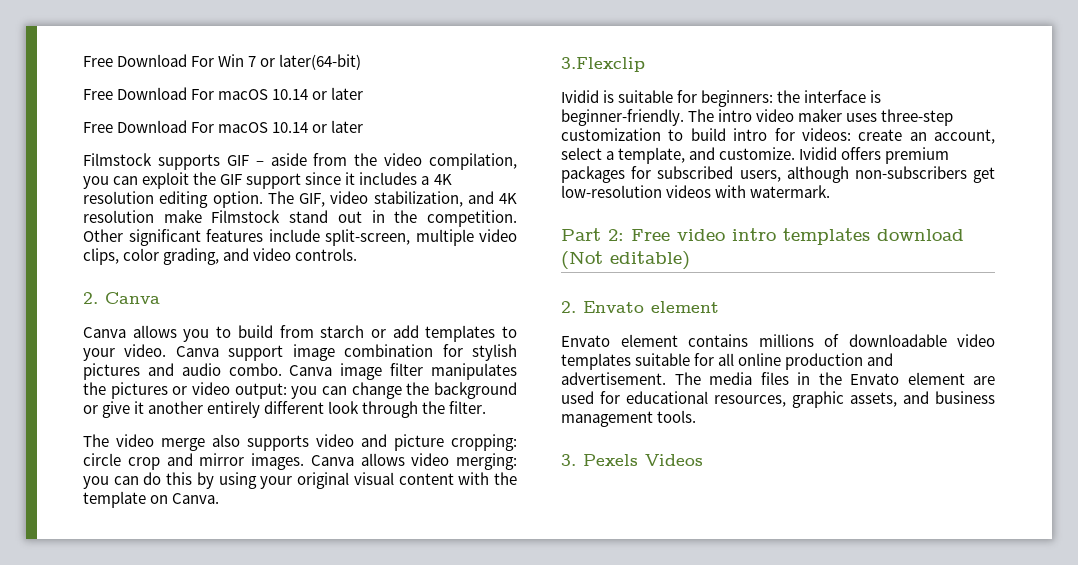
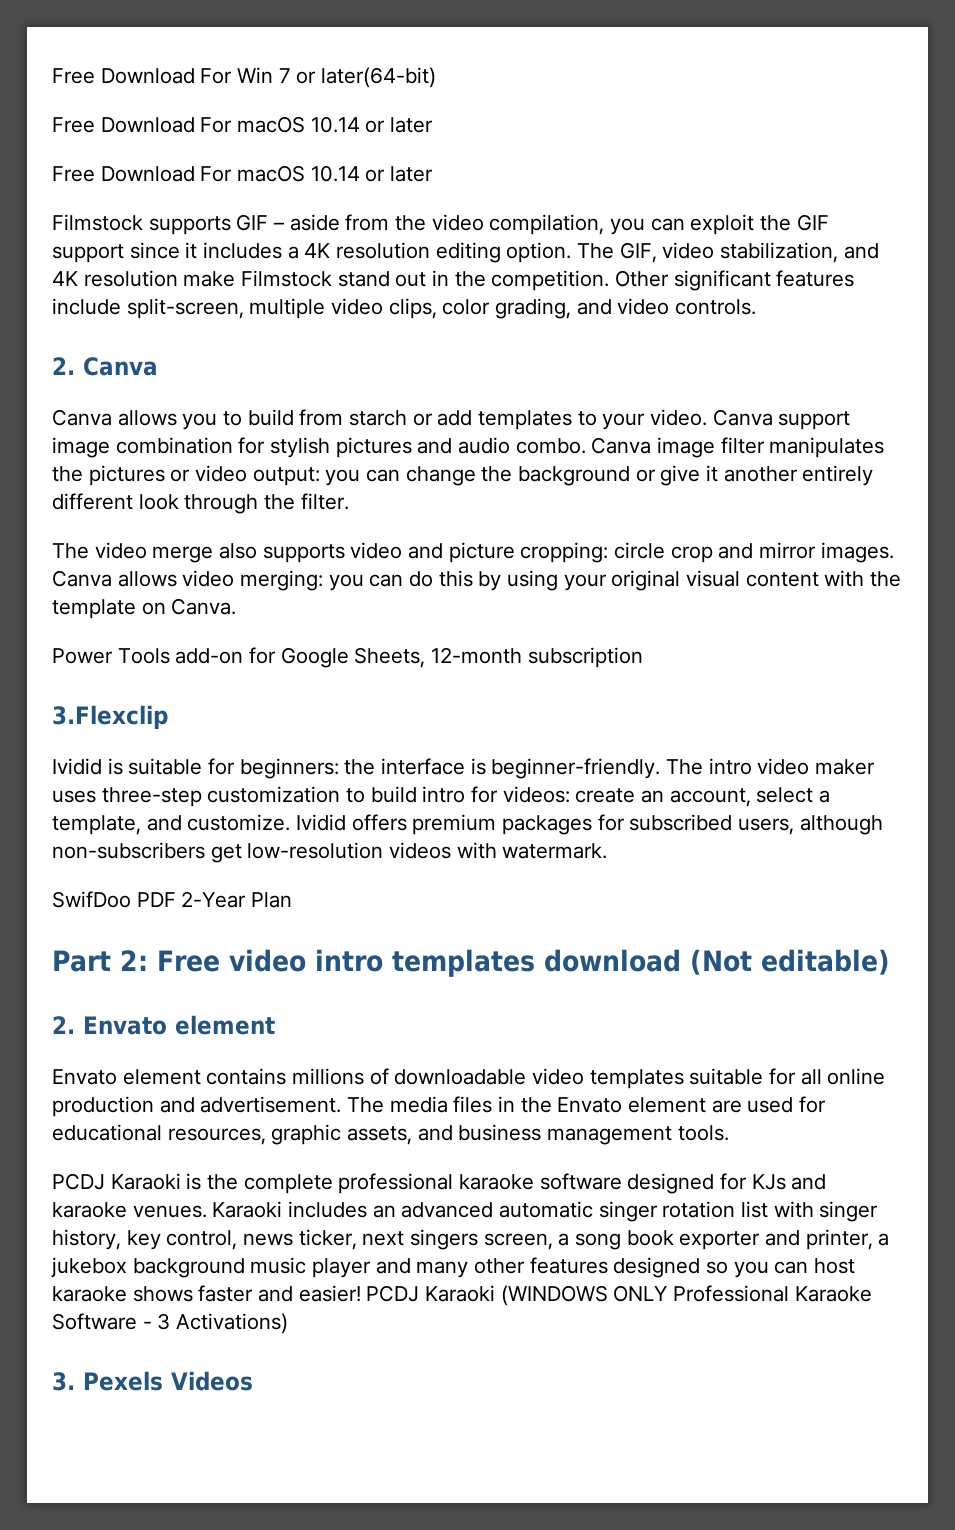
(220, 498) none -> [52,647,643,668] // Power Tools add-on for Google Sheets, 12-month subscription
(831, 191) none -> [52,891,293,908] // SwifDoo PDF 2-Year Plan
(697, 416) none -> [52,1173,827,1194] [52,1201,879,1222] [52,1229,890,1250] [51,1257,856,1278] [52,1285,872,1306] [52,1313,289,1334] // PCDJ Karaoki is the complete professional karaoke software designed for KJs and karaoke venues. Karaoki includes an advanced automatic singer rotation list with singer history, key control, news ticker, next singers screen, a song book exporter and printer, a jukebox background music player and many other features designed so you can host karaoke shows faster and easier! PCDJ Karaoki (WINDOWS ONLY Professional Karaoke Software - 3 Activations)

